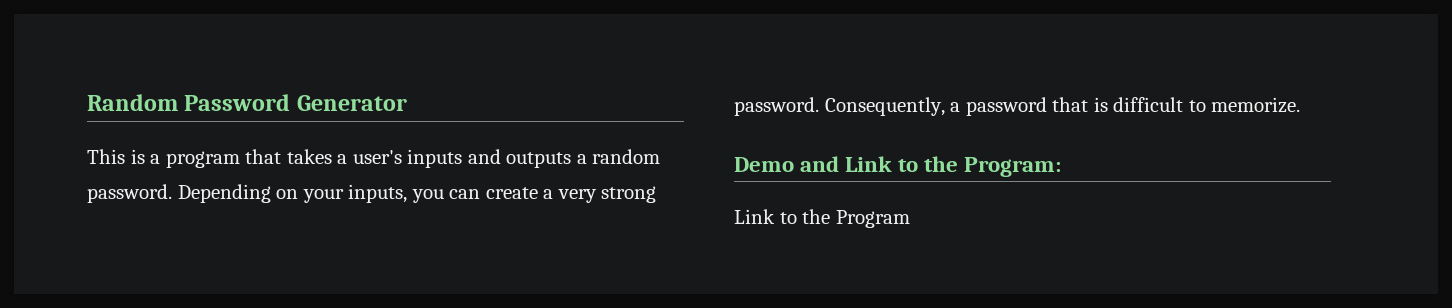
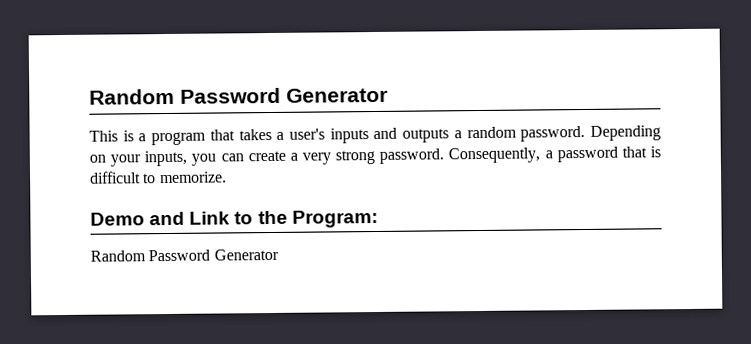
[734,209,910,228] Link to the Program -> [90,248,279,262] Random Password Generator

